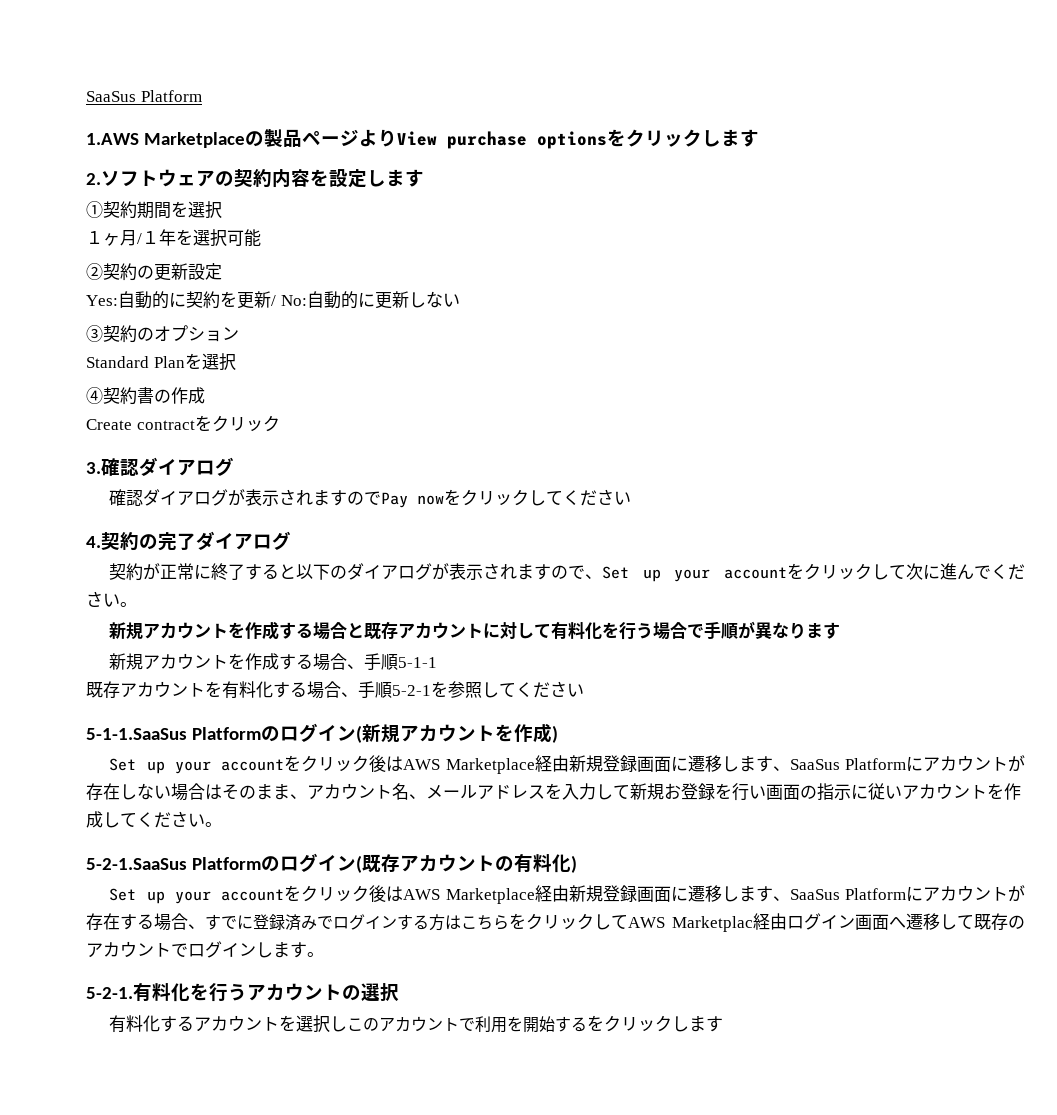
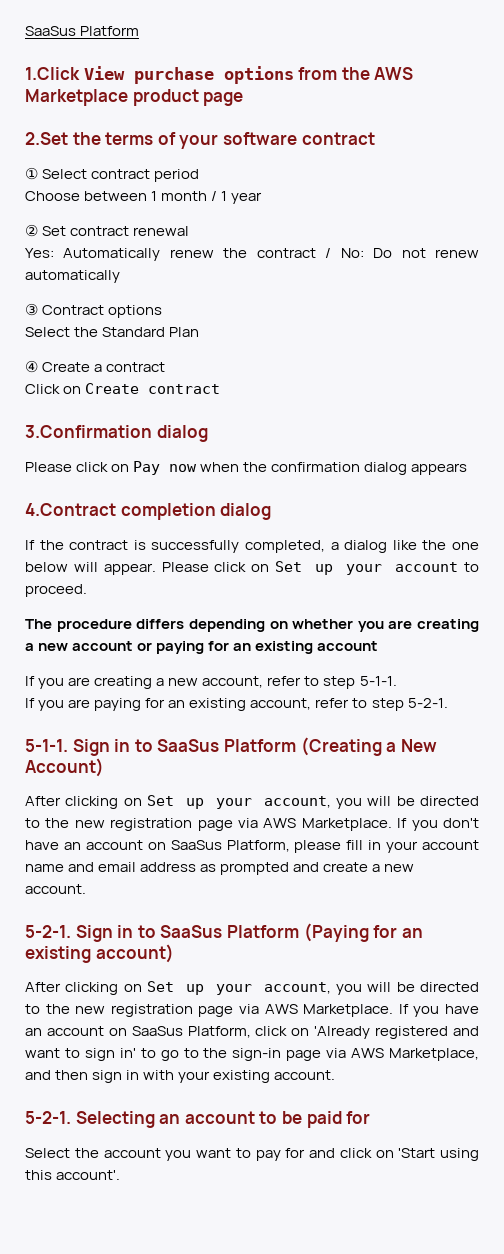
[86,129,759,149] [86,169,424,188] [86,201,222,219] [86,229,261,247] [86,263,222,281] [86,291,460,309] [86,325,239,343] 1.AWS Marketplaceの製品ページよりView purchase optionsをクリックします // 2.ソフトウェアの契約内容を設定します // ①契約期間を選択 // １ヶ月/１年を選択可能 // ②契約の更新設定 // Yes:自動的に契約を更新/ No:自動的に更新しない // ③契約のオプション // -> [25,66,414,84] [25,89,244,106] [25,132,375,149] [25,167,200,182] [25,191,263,204] [25,224,190,237] [25,248,480,261] [25,270,120,283] [25,303,163,318] [25,327,99,337] 1.Click View purchase options from the AWS Marketplace product page // 2.Set the terms of your software contract // ① Select contract period // Choose between 1 month / 1 year // ② Set contract renewal // Yes: Automatically renew the contract / No: Do not renew automatically // ③ Contract options // Select the
[184,353,236,371] を選択 -> (200, 332) none
[103,387,205,405] [86,415,280,432] [86,457,234,476] [109,489,632,508] [86,531,291,551] [109,563,1025,582] [86,591,137,607] [109,621,841,640] [109,653,438,671] [86,681,584,699] [86,723,558,743] [109,755,1025,774] [86,783,1021,801] [86,811,222,828] [86,853,577,873] [109,885,1025,904] [86,913,1025,932] [86,941,324,958] [86,983,399,1002] [109,1015,724,1033] 契約書の作成 // Create contractをクリック // 3.確認ダイアログ // 確認ダイアログが表示されますのでPay nowをクリックしてください // 4.契約の完了ダイアログ // 契約が正常に終了すると以下のダイアログが表示されますので、Set up your accountをクリックして次に進んでください。 // 新規アカウントを作成する場合と既存アカウントに対して有料化を行う場合で手順が異なります // 新規アカウントを作成する場合、手順5-1-1 // 既存アカウントを有料化する場合、手順5-2-1を参照してください // 5-1-1.SaaSus Platformのログイン(新規アカウントを作成) // Set up your accountをクリック後はAWS Marketplace経由新規登録画面に遷移します、SaaSus Platformにアカウントが存在しない場合はそのまま、アカウント名、メールアドレスを入力して新規お登録を行い画面の指示に従いアカウントを作成してください。 // 5-2-1.SaaSus Platformのログイン(既存アカウントの有料化) // Set up your accountをクリック後はAWS Marketplace経由新規登録画面に遷移します、SaaSus Platformにアカウントが存在する場合、すでに登録済みでログインする方はこちらをクリックしてAWS Marketplac経由ログイン画面へ遷移して既存のアカウントでログインします。 // 5-2-1.有料化を行うアカウントの選択 // 有料化するアカウントを選択しこのアカウントで利用を開始するをクリックします -> [42,362,166,372] [25,383,221,394] [25,425,208,442] [25,461,468,475] [25,503,272,520] [25,540,480,553] [25,561,479,575] [25,584,87,597] [25,619,479,632] [25,641,379,654] [25,676,397,689] [25,698,448,711] [25,737,437,756] [25,758,104,777] [25,795,479,809] [25,818,479,831] [25,840,479,853] [25,862,415,875] [25,884,86,894] [25,923,423,942] [25,944,174,963] [25,981,479,995] [25,1004,480,1017] [25,1026,480,1039] [25,1048,480,1061] [25,1070,336,1083] [25,1111,371,1128] [25,1148,479,1161] [25,1170,121,1180] Create a contract // Click on Create contract // 3.Confirmation dialog // Please click on Pay now when the confirmation dialog appears // 4.Contract completion dialog // If the contract is successfully completed, a dialog like the one below will appear. Please click on Set up your account to proceed. // The procedure differs depending on whether you are creating a new account or paying for an existing account // If you are creating a new account, refer to step 5-1-1. // If you are paying for an existing account, refer to step 5-2-1. // 5-1-1. Sign in to SaaSus Platform (Creating a New Account) // After clicking on Set up your account, you will be directed to the new registration page via AWS Marketplace. If you don't have an account on SaaSus Platform, please fill in your account name and email address as prompted and create a new account. // 5-2-1. Sign in to SaaSus Platform (Paying for an existing account) // After clicking on Set up your account, you will be directed to the new registration page via AWS Marketplace. If you have an account on SaaSus Platform, click on 'Already registered and want to sign in' to go to the sign-in page via AWS Marketplace, and then sign in with your existing account. // 5-2-1. Selecting an account to be paid for // Select the account you want to pay for and click on 'Start using this account'.

